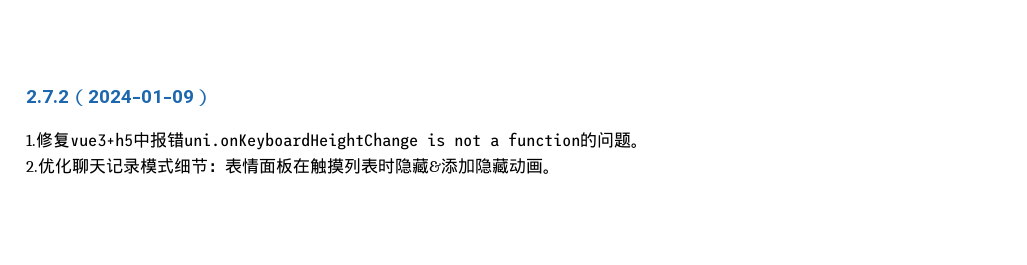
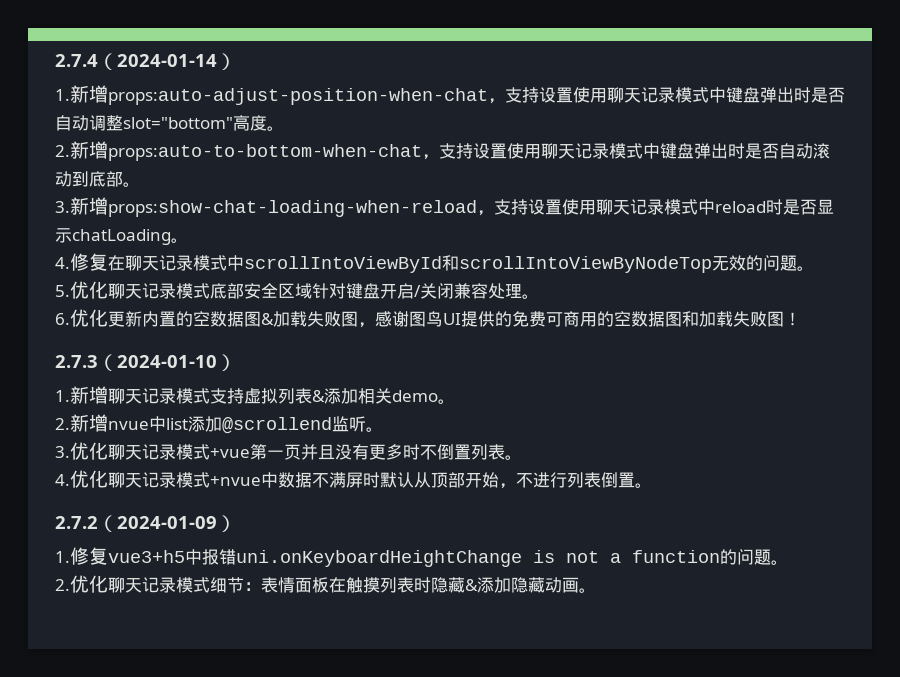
(26, 96) none -> [55,53,236,70] [55,85,845,105] [55,115,284,131] [55,141,830,161] [55,171,140,187] [55,197,834,217] [55,228,188,245] [55,253,814,273] [55,281,539,299] [55,309,801,328] [55,354,236,371] [55,386,455,404] [55,414,383,434] [55,442,522,460] [55,470,652,489] 2.7.4（2024-01-14） // 1.新增props:auto-adjust-position-when-chat，支持设置使用聊天记录模式中键盘弹出时是否自动调整slot="bottom"高度。 // 2.新增props:auto-to-bottom-when-chat，支持设置使用聊天记录模式中键盘弹出时是否自动滚动到底部。 // 3.新增props:show-chat-loading-when-reload，支持设置使用聊天记录模式中reload时是否显示chatLoading。 // 4.修复在聊天记录模式中scrollIntoViewById和scrollIntoViewByNodeTop无效的问题。 // 5.优化聊天记录模式底部安全区域针对键盘开启/关闭兼容处理。 // 6.优化更新内置的空数据图&加载失败图，感谢图鸟UI提供的免费可商用的空数据图和加载失败图！ // 2.7.3（2024-01-10） // 1.新增聊天记录模式支持虚拟列表&添加相关demo。 // 2.新增nvue中list添加@scrollend监听。 // 3.优化聊天记录模式+vue第一页并且没有更多时不倒置列表。 // 4.优化聊天记录模式+nvue中数据不满屏时默认从顶部开始，不进行列表倒置。 //

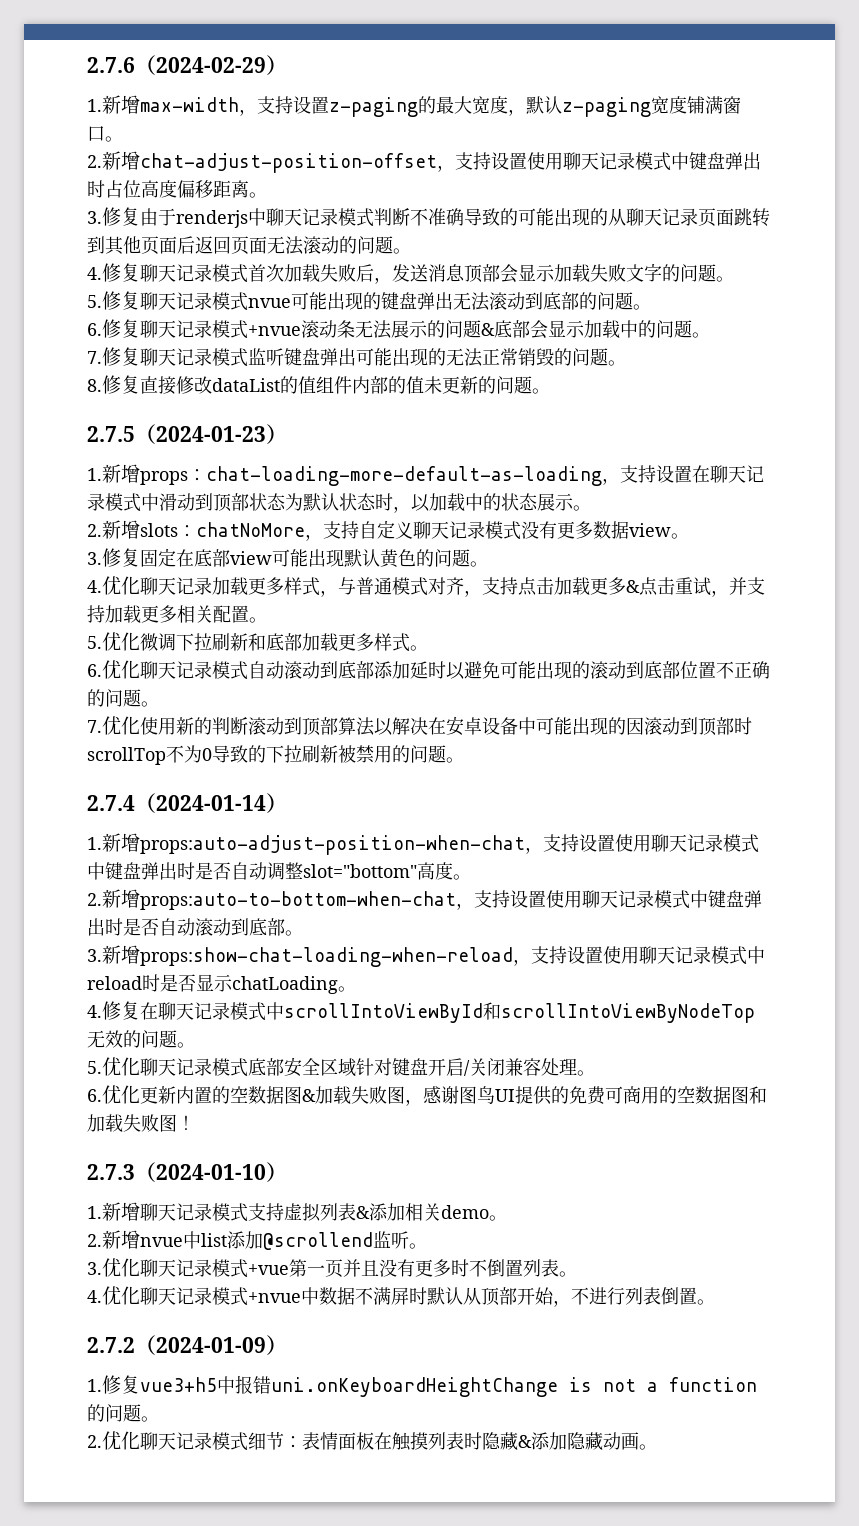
(55, 60) none -> [87,55,287,75] [87,95,741,117] [87,126,123,142] [87,151,761,173] [87,180,267,198] [87,207,770,228] [87,236,411,255] [87,263,734,284] [87,291,651,311] [87,319,710,339] [87,347,626,367] [87,375,550,395] [87,424,287,444] [87,464,764,486] [87,493,591,513] [87,520,689,541] [87,548,488,568] [87,576,765,597] [87,605,267,623] [87,632,428,652] [87,660,770,680] [87,689,159,707] [87,716,752,736] [87,745,464,765] 2.7.6（2024-02-29） // 1.新增max-width，支持设置z-paging的最大宽度，默认z-paging宽度铺满窗口。 // 2.新增chat-adjust-position-offset，支持设置使用聊天记录模式中键盘弹出时占位高度偏移距离。 // 3.修复由于renderjs中聊天记录模式判断不准确导致的可能出现的从聊天记录页面跳转到其他页面后返回页面无法滚动的问题。 // 4.修复聊天记录模式首次加载失败后，发送消息顶部会显示加载失败文字的问题。 // 5.修复聊天记录模式nvue可能出现的键盘弹出无法滚动到底部的问题。 // 6.修复聊天记录模式+nvue滚动条无法展示的问题&底部会显示加载中的问题。 // 7.修复聊天记录模式监听键盘弹出可能出现的无法正常销毁的问题。 // 8.修复直接修改dataList的值组件内部的值未更新的问题。 // 2.7.5（2024-01-23） // 1.新增props：chat-loading-more-default-as-loading，支持设置在聊天记录模式中滑动到顶部状态为默认状态时，以加载中的状态展示。 // 2.新增slots：chatNoMore，支持自定义聊天记录模式没有更多数据view。 // 3.修复固定在底部view可能出现默认黄色的问题。 // 4.优化聊天记录加载更多样式，与普通模式对齐，支持点击加载更多&点击重试，并支持加载更多相关配置。 // 5.优化微调下拉刷新和底部加载更多样式。 // 6.优化聊天记录模式自动滚动到底部添加延时以避免可能出现的滚动到底部位置不正确的问题。 // 7.优化使用新的判断滚动到顶部算法以解决在安卓设备中可能出现的因滚动到顶部时scrollTop不为0导致的下拉刷新被禁用的问题。 //

